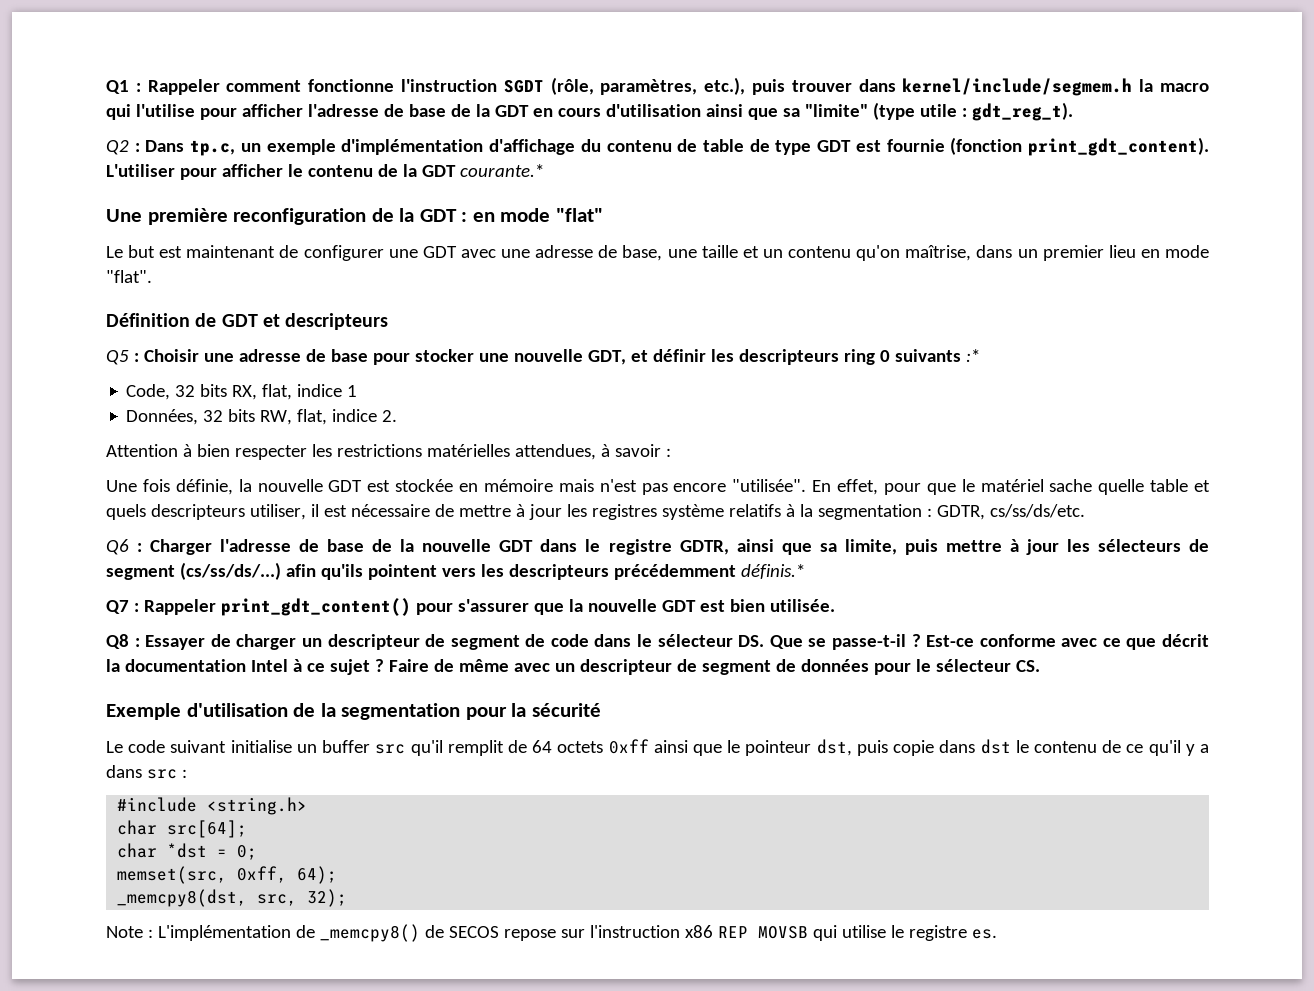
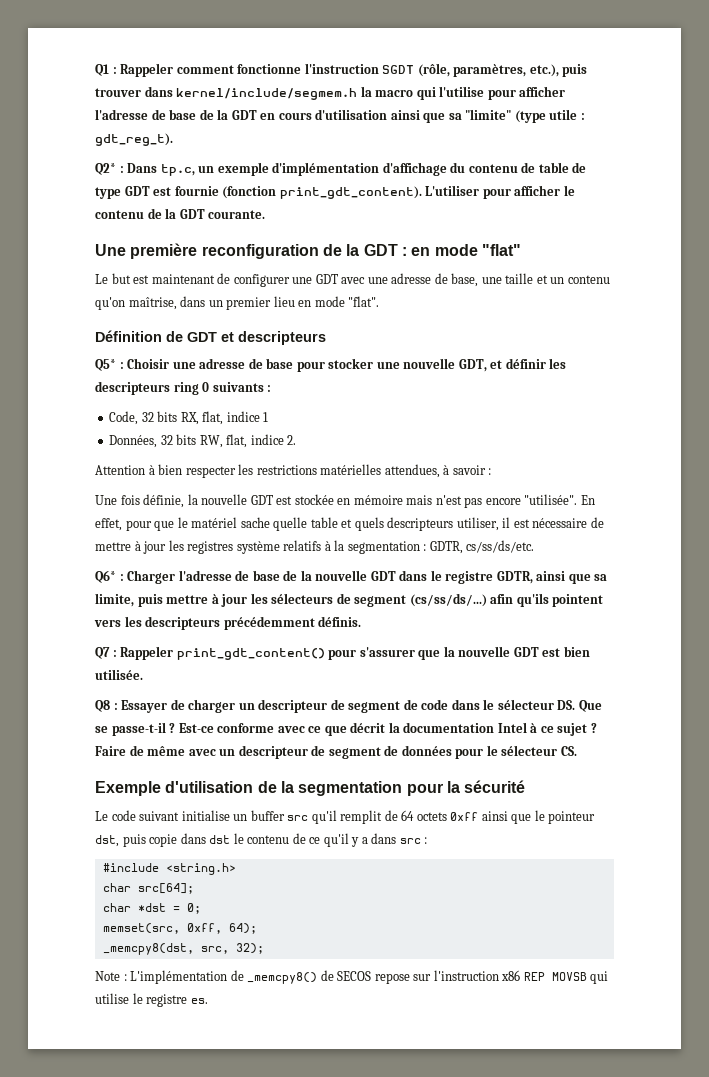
[106,140,129,155] Q2 -> [95,163,116,175] Q2*
[459,164,544,177] courante.* -> [208,210,266,219] courante.
[106,350,129,365] Q5 -> [95,359,116,371] Q5*
[965,349,980,362] :* -> [267,385,272,392] :
[106,539,129,555] Q6 -> [95,570,116,583] Q6*
[740,564,805,579] définis.* -> [318,616,362,627] définis.

